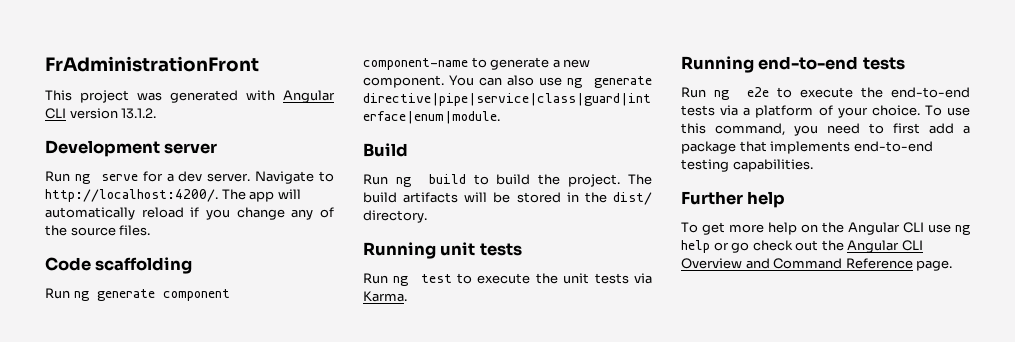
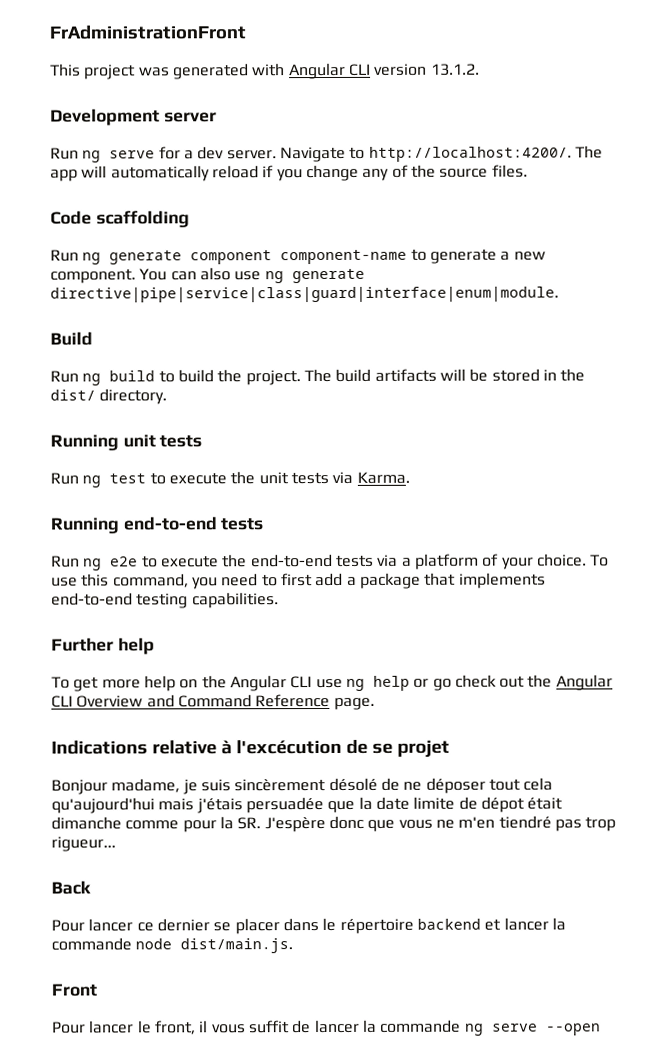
(953, 265) none -> [51,739,450,758] [51,777,554,795] [51,796,564,814] [51,815,617,833] [51,836,116,852] [51,880,91,895] [51,917,566,935] [51,937,294,954] [51,983,97,997] [52,1019,601,1036] // Indications relative à l'excécution de se projet // Bonjour madame, je suis sincèrement désolé de ne déposer tout cela qu'aujourd'hui mais j'étais persuadée que la date limite de dépot était dimanche comme pour la SR. J'espère donc que vous ne m'en tiendré pas trop rigueur... // Back // Pour lancer ce dernier se placer dans le répertoire backend et lancer la commande node dist/main.js. // Front // Pour lancer le front, il vous suffit de lancer la commande ng serve --open

